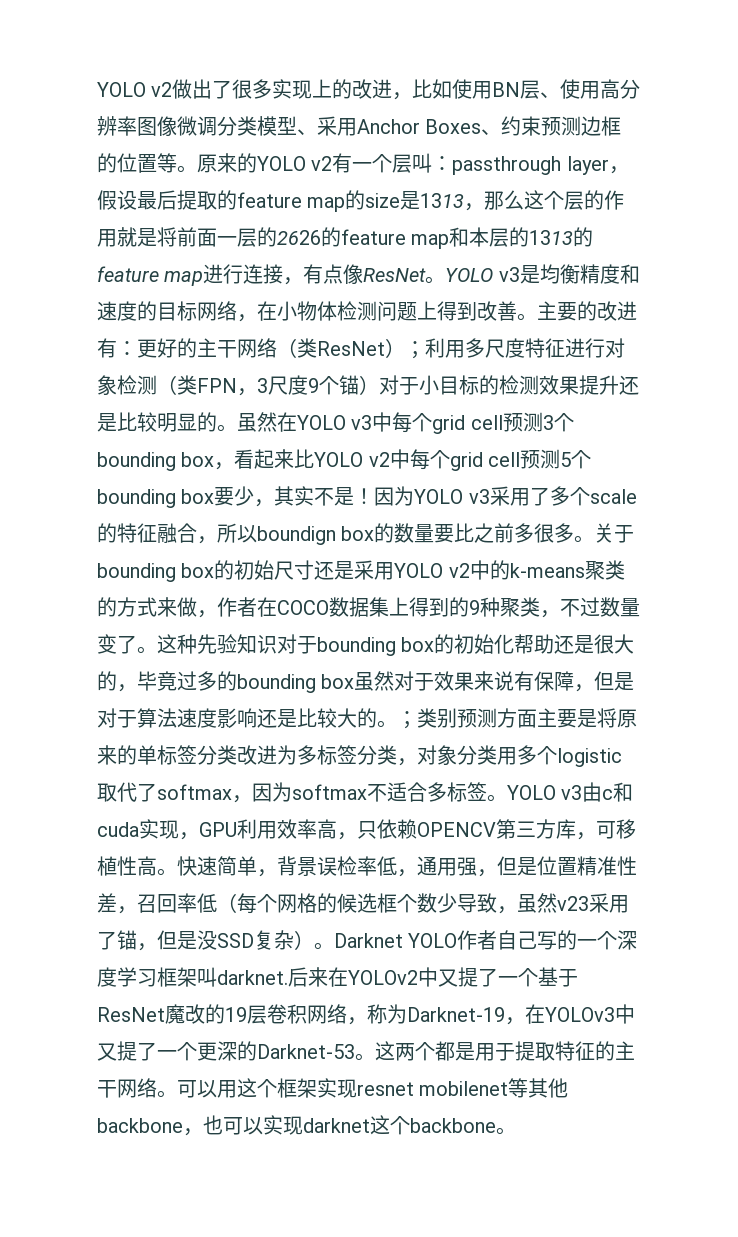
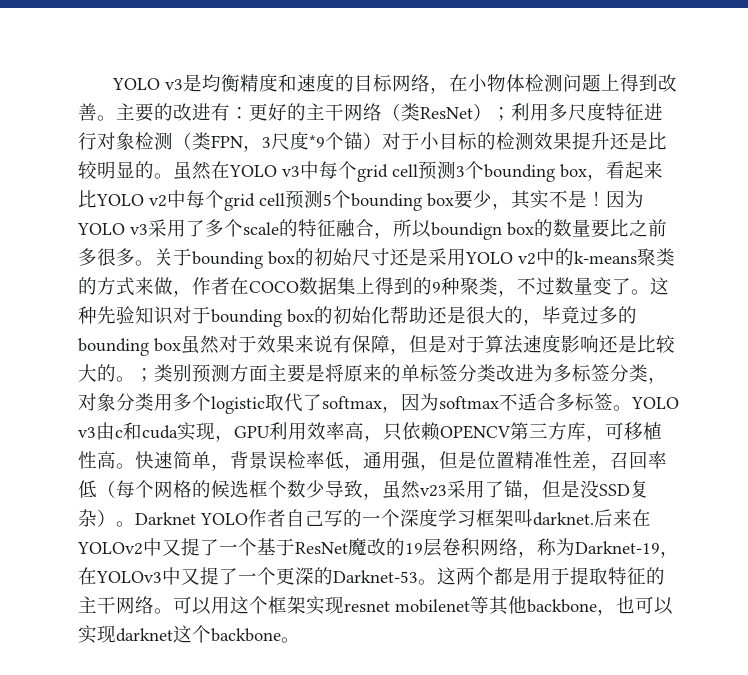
[97,79,641,100] [97,116,622,136] [97,153,629,175] [97,190,625,212] [97,227,594,249] [97,264,494,286] YOLO v2做出了很多实现上的改进，比如使用BN层、使用高分辨率图像微调分类模型、采用Anchor Boxes、约束预测边框的位置等。原来的YOLO v2有一个层叫：passthrough layer，假设最后提取的feature map的size是1313，那么这个层的作用就是将前面一层的2626的feature map和本层的1313的feature map进行连接，有点像ResNet。YOLO -> [112,78,161,90] YOLO
[308,378,319,393] 9 -> [309,135,325,148] *9

